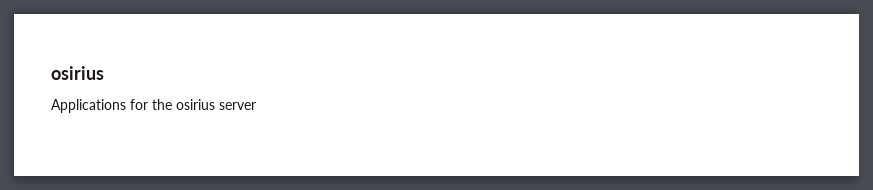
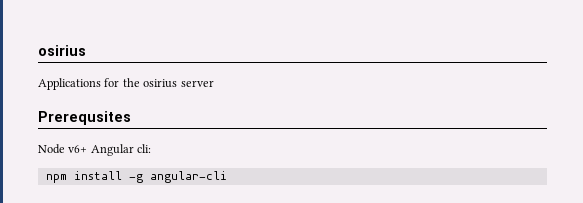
(256, 106) none -> [38,111,131,125] [38,144,152,156] [45,171,227,183] // Prerequsites // Node v6+ Angular cli: // npm install -g angular-cli

